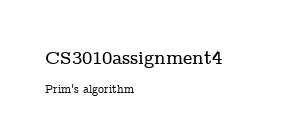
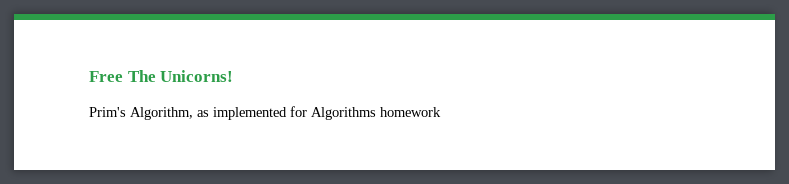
[45,50,222,68] [45,84,134,96] CS3010assignment4 // Prim's algorithm -> [89,70,234,82] [89,106,441,120] Free The Unicorns! // Prim's Algorithm, as implemented for Algorithms homework

